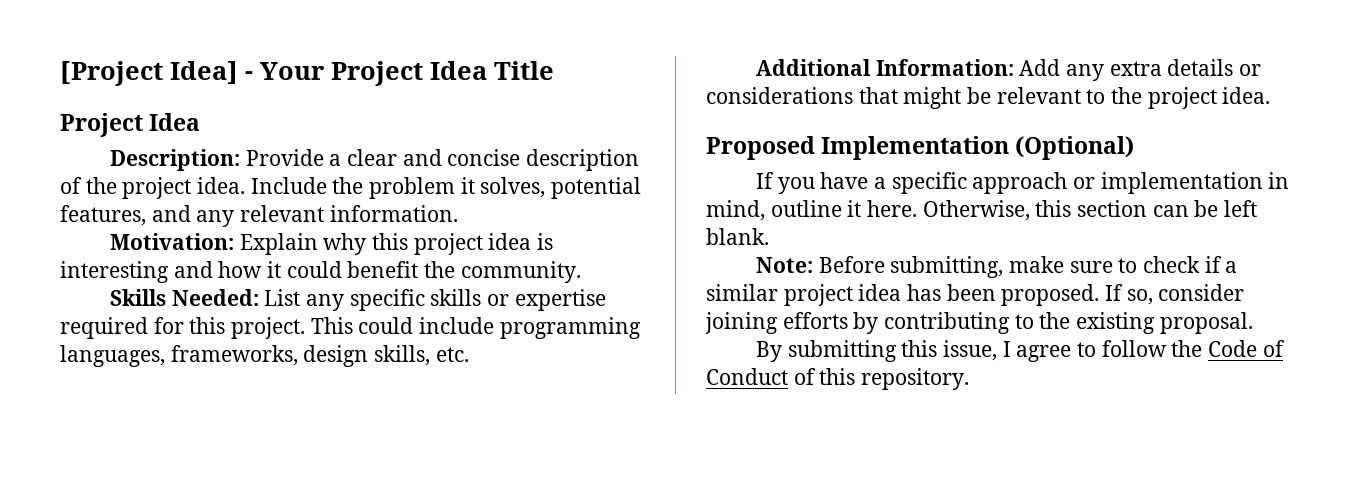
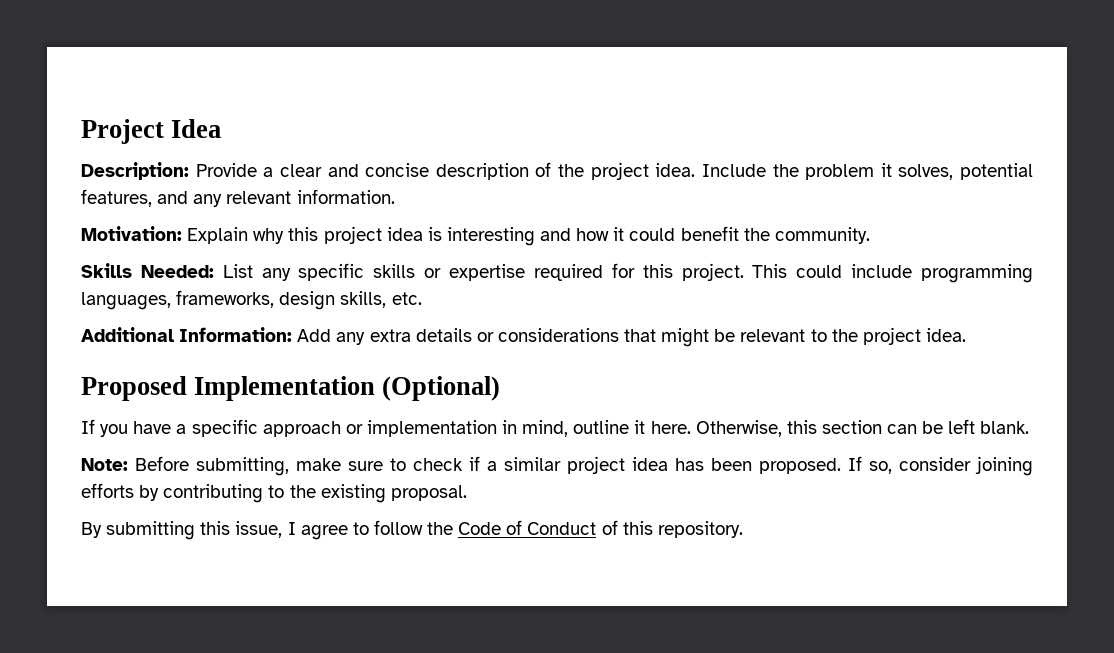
[60,61,554,86] [Project Idea] - Your Project Idea Title // -> (81, 131) none

